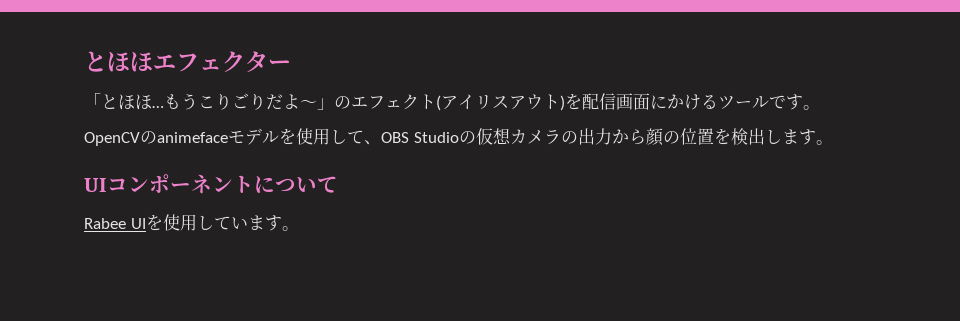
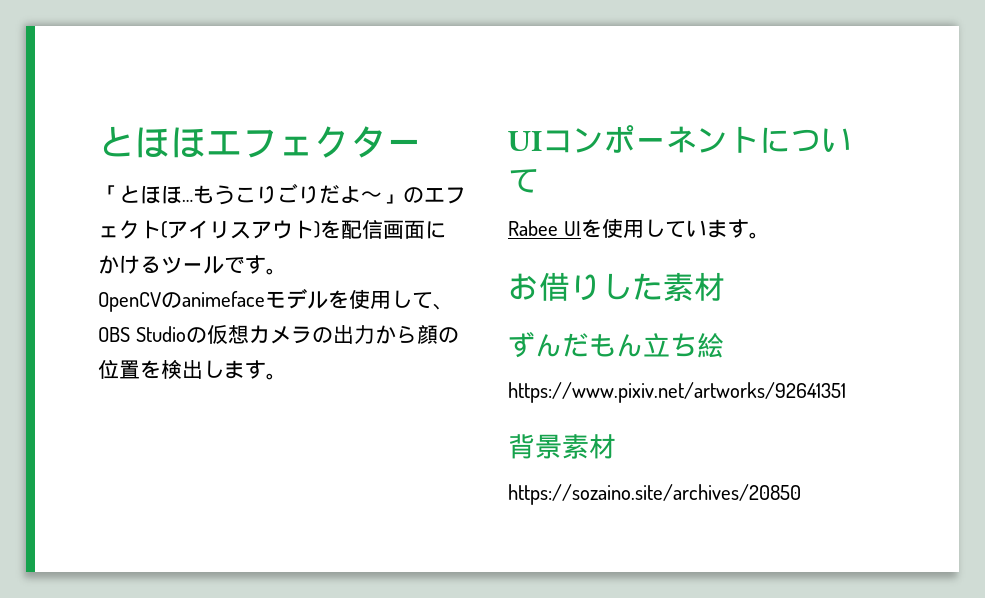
(299, 228) none -> [508,272,725,302] [508,331,724,358] [508,382,846,403] [508,434,616,459] [508,484,801,505] // お借りした素材 // ずんだもん立ち絵 // https://www.pixiv.net/artworks/92641351 // 背景素材 // https://sozaino.site/archives/20850

